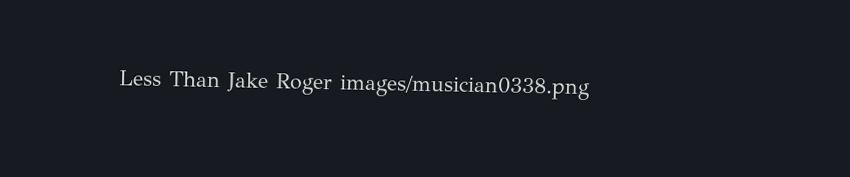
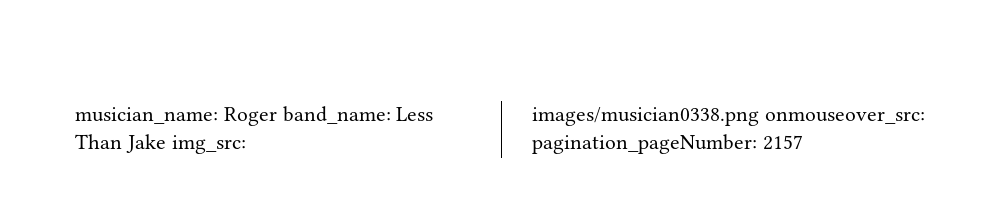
[119,70,591,101] Less Than Jake Roger images/musician0338.png -> [75,106,434,126] [75,134,246,154] [532,107,925,126] [532,134,803,154] musician_name: Roger band_name: Less Than Jake img_src: images/musician0338.png onmouseover_src: pagination_pageNumber: 2157

